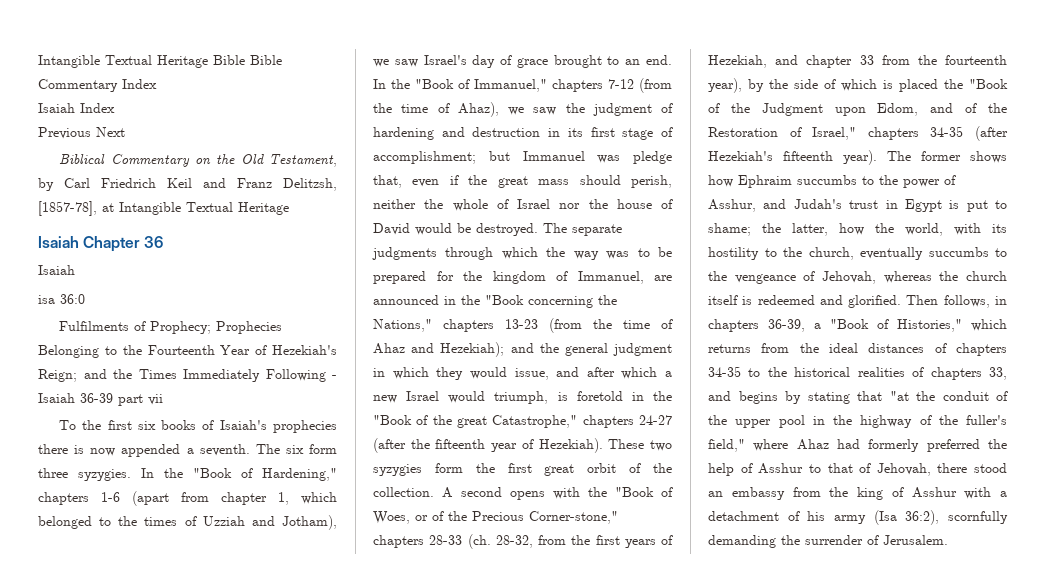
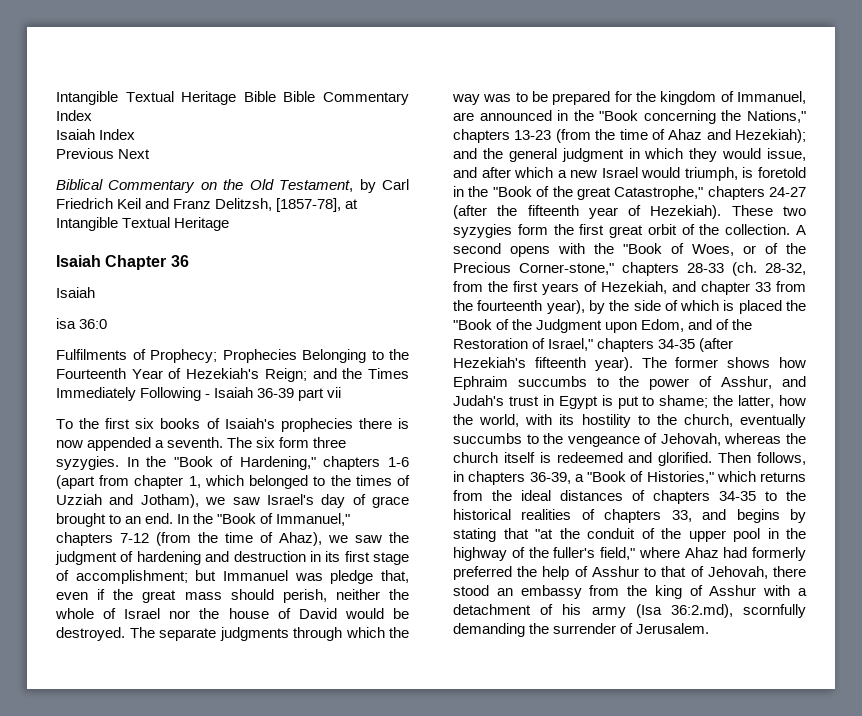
[905,510,940,525] 36:2), -> [670,604,733,618] 36:2.md),

